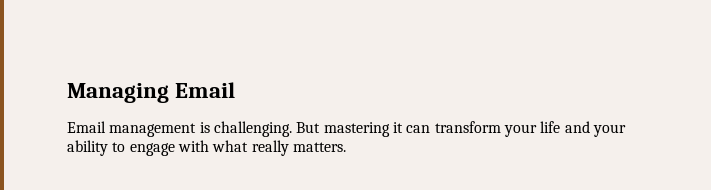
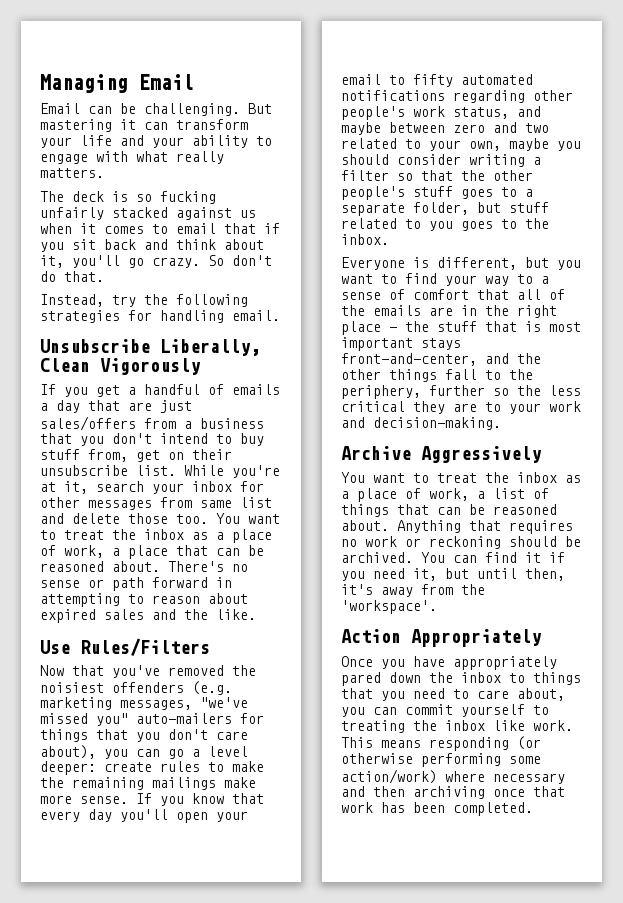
[109,122,210,137] management is -> [88,103,136,114] can be
(346, 147) none -> [40,191,216,204] [40,207,256,220] [40,223,280,234] [40,239,264,252] [40,255,272,268] [40,271,104,282] [40,294,248,307] [40,310,280,323] [40,339,260,356] [40,358,201,375] [40,384,280,397] [40,400,192,413] [40,416,264,431] [40,433,264,446] [40,449,232,462] [40,465,280,478] [40,481,264,494] [40,497,272,510] [40,513,280,524] [40,529,272,543] [40,545,264,559] [40,561,248,572] [40,577,232,591] [40,593,248,607] [40,609,256,623] [40,638,210,656] [40,665,256,678] [40,681,232,695] [40,697,248,710] [40,713,264,726] [40,729,248,742] [40,745,248,759] [40,761,264,775] [40,777,256,790] [40,793,264,806] [40,809,248,823] [341,74,533,87] [341,90,573,103] [341,106,541,120] [341,122,549,135] [341,138,581,151] [341,154,541,167] [341,170,533,181] [341,186,533,200] [341,202,549,216] [341,218,549,231] [341,234,389,245] [341,257,581,270] [341,273,549,286] [341,289,565,300] [341,305,557,318] [341,321,581,335] [341,337,461,351] [341,353,541,366] [341,369,533,382] [341,385,581,399] [341,401,581,414] [341,417,501,430] [341,446,542,463] [341,472,581,483] [341,488,549,502] [341,504,557,517] [341,520,573,534] [341,536,581,549] [341,552,565,563] [341,568,565,581] [341,584,485,597] [341,600,437,614] [341,629,542,647] [341,656,557,670] [341,672,581,686] [341,688,565,701] [341,704,549,717] [341,720,573,733] [341,736,541,751] [341,753,541,767] [341,769,565,784] [341,786,565,799] [341,802,533,816] // The deck is so fucking unfairly stacked against us when it comes to email that if you sit back and think about it, you'll go crazy. So don't do that. // Instead, try the following strategies for handling email. // Unsubscribe Liberally, Clean Vigorously // If you get a handful of emails a day that are just sales/offers from a business that you don't intend to buy stuff from, get on their unsubscribe list. While you're at it, search your inbox for other messages from same list and delete those too. You want to treat the inbox as a place of work, a place that can be reasoned about. There's no sense or path forward in attempting to reason about expired sales and the like. // Use Rules/Filters // Now that you've removed the noisiest offenders (e.g. marketing messages, "we've missed you" auto-mailers for things that you don't care about), you can go a level deeper: create rules to make the remaining mailings make more sense. If you know that every day you'll open your email to fifty automated notifications regarding other people's work status, and maybe between zero and two related to your own, maybe you should consider writing a filter so that the other people's stuff goes to a separate folder, but stuff related to you goes to the inbox. // Everyone is different, but you want to find your way to a sense of comfort that all of the emails are in the right place - the stuff that is most important stays front-and-center, and the other things fall to the periphery, further so the less critical they are to your work and decision-making. // Archive Aggressively // You want to treat the inbox as a place of work, a list of things that can be reasoned about. Anything that requires no work or reckoning should be archived. You can find it if you need it, but until then, it's away from the 'workspace'. // Action Appropriately // Once you have appropriately pared down the inbox to things that you need to care about, you can commit yourself to treating the inbox like work. This means responding (or otherwise performing some action/work) where necessary and then archiving once that work has been completed.

